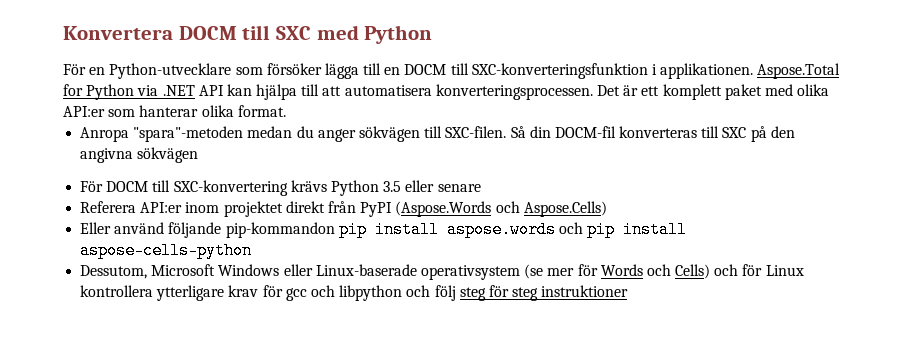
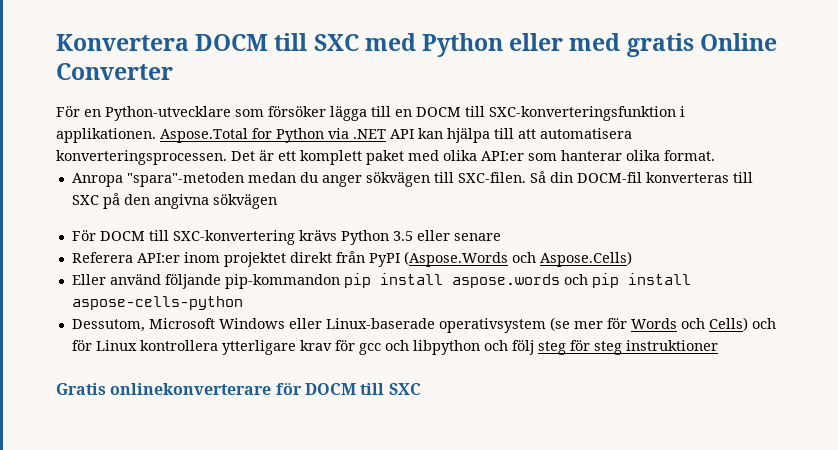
(433, 34) none -> [509,33,777,57] [56,63,173,80] eller med gratis Online Converter
(629, 291) none -> [56,382,421,395] // Gratis onlinekonverterare för DOCM till SXC

